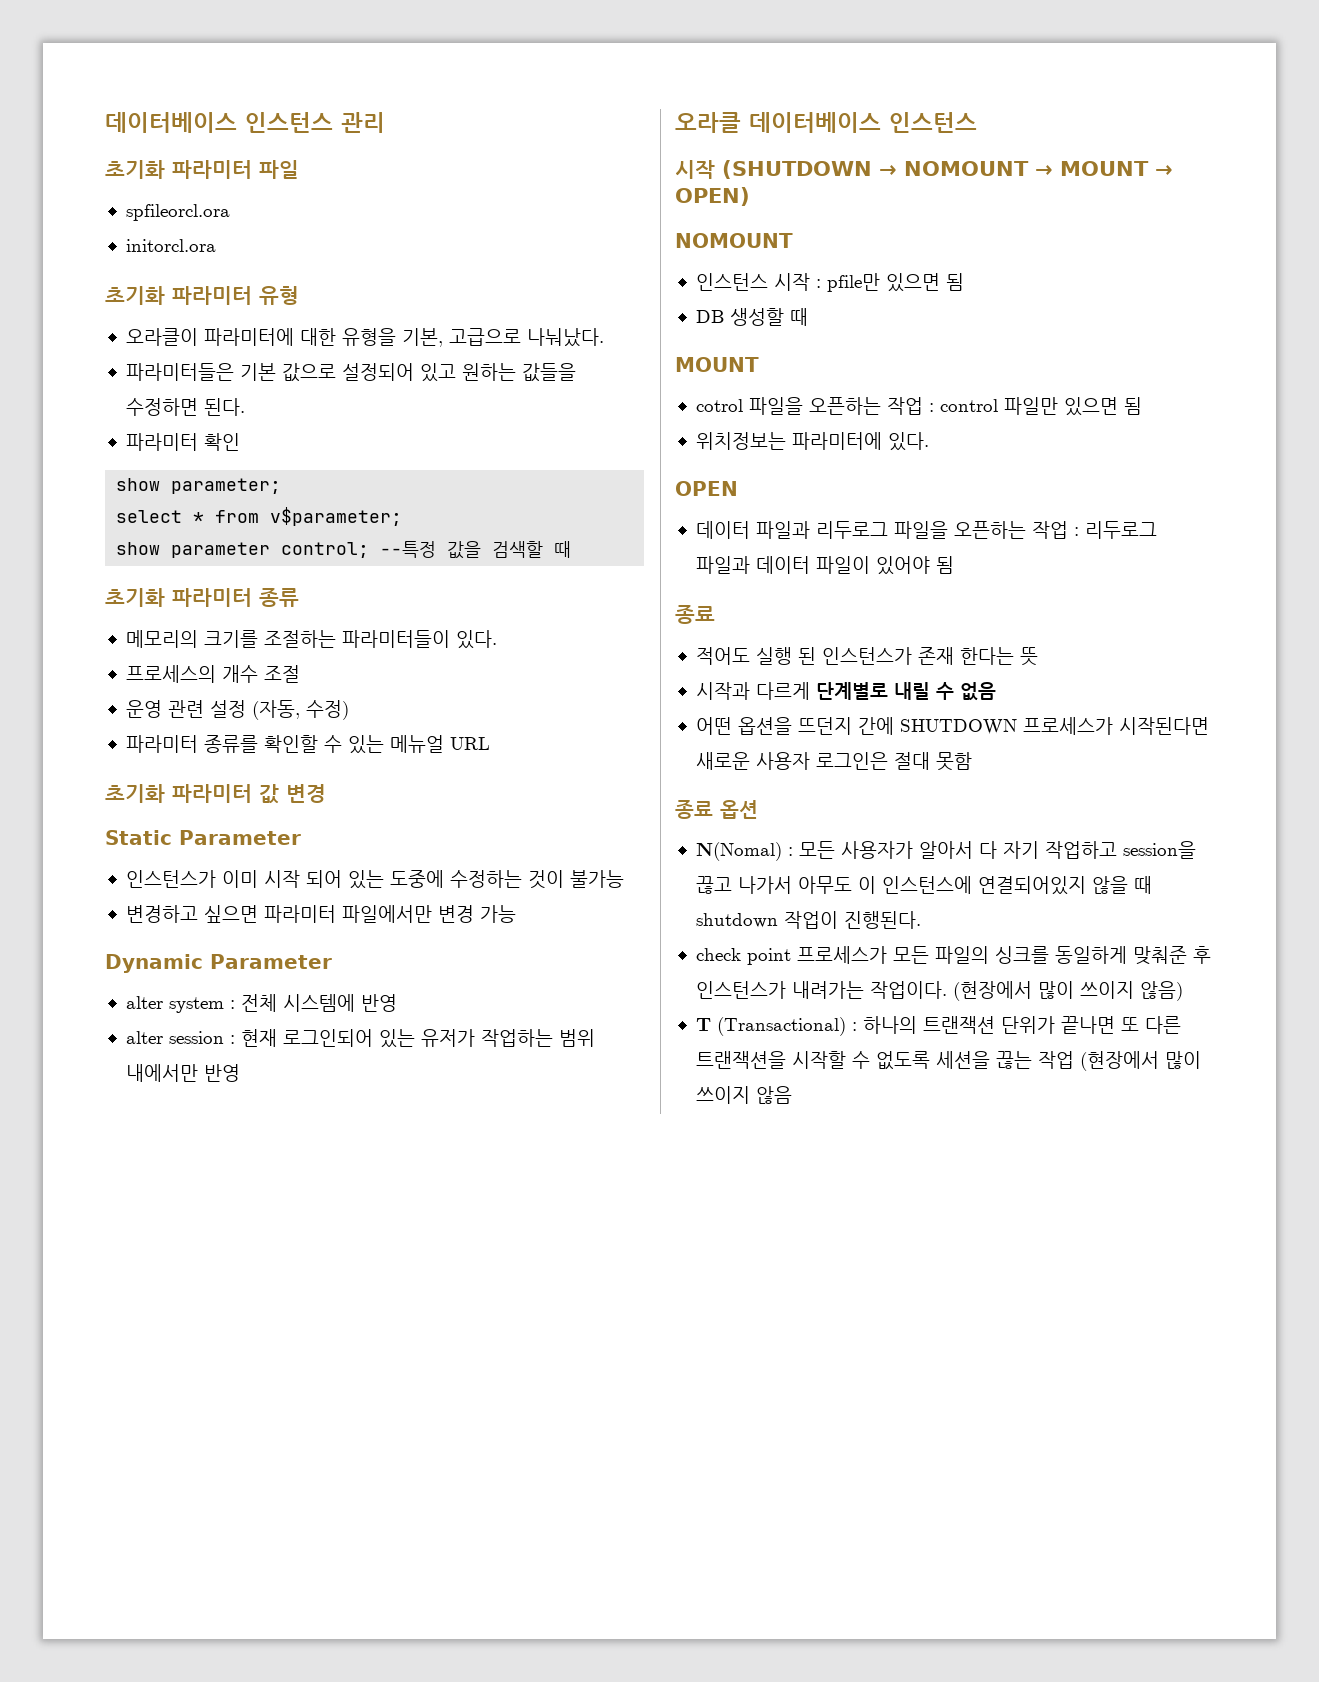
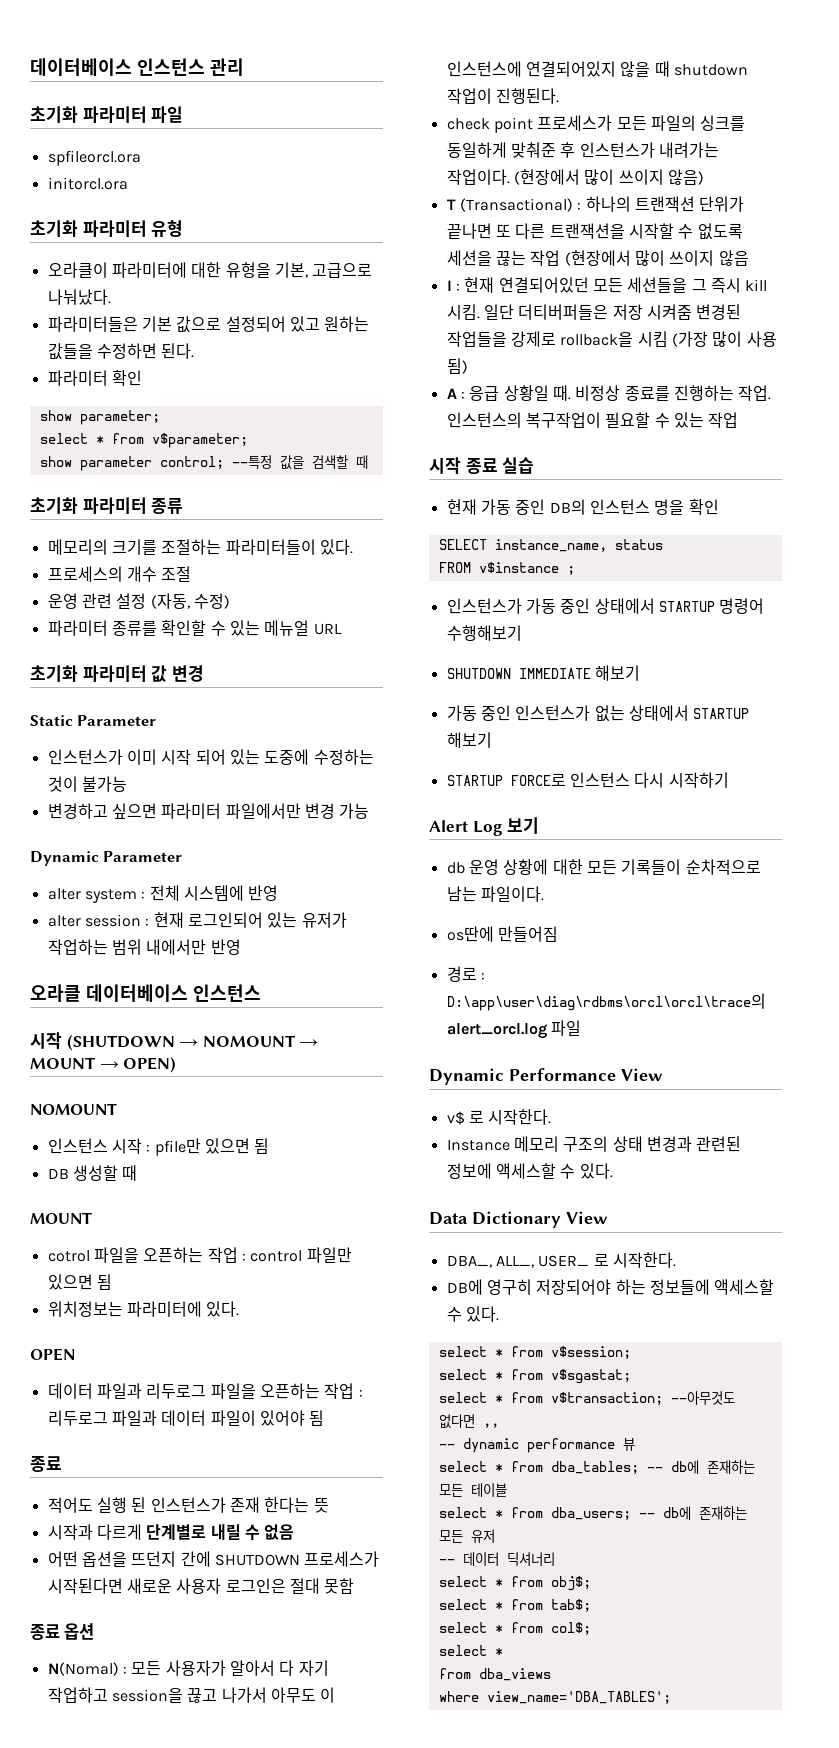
(792, 1095) none -> [446,277,768,293] [446,304,742,320] [446,331,777,347] [446,358,468,374] [446,385,772,401] [446,412,739,428] [429,457,535,474] [446,499,719,515] [438,539,663,552] [438,562,575,575] [446,598,765,614] [446,625,522,641] [446,665,640,681] [446,705,750,722] [446,732,492,748] [446,772,729,788] [429,817,540,836] [446,859,761,875] [446,886,544,902] [446,926,558,942] [446,966,485,982] [446,993,766,1011] [446,1020,581,1039] [429,1068,663,1085] [446,1109,552,1125] [446,1136,742,1152] [446,1163,613,1179] [429,1211,608,1228] [446,1252,676,1268] [446,1279,775,1295] [446,1306,499,1322] [438,1346,631,1359] [438,1369,631,1384] [438,1391,735,1405] [438,1414,499,1428] [438,1438,635,1453] [438,1460,755,1474] [438,1483,507,1497] [438,1506,747,1520] [438,1529,495,1543] [438,1552,555,1566] [438,1576,591,1591] [438,1599,591,1612] [438,1622,591,1635] [438,1645,503,1656] [438,1668,551,1681] [438,1691,671,1704] // I : 현재 연결되어있던 모든 세션들을 그 즉시 kill 시킴. 일단 더티버퍼들은 저장 시켜줌 변경된 작업들을 강제로 rollback을 시킴 (가장 많이 사용 됨) // A : 응급 상황일 때. 비정상 종료를 진행하는 작업. 인스턴스의 복구작업이 필요할 수 있는 작업 // 시작 종료 실습 // 현재 가동 중인 DB의 인스턴스 명을 확인 // SELECT instance_name, status // FROM v$instance ; // 인스턴스가 가동 중인 상태에서 STARTUP 명령어 수행해보기 // SHUTDOWN IMMEDIATE 해보기 // 가동 중인 인스턴스가 없는 상태에서 STARTUP 해보기 // STARTUP FORCE로 인스턴스 다시 시작하기 // Alert Log 보기 // db 운영 상황에 대한 모든 기록들이 순차적으로 남는 파일이다. // os딴에 만들어짐 // 경로 : D:\app\user\diag\rdbms\orcl\orcl\trace의 alert_orcl.log 파일 // Dynamic Performance View // v$ 로 시작한다. // Instance 메모리 구조의 상태 변경과 관련된 정보에 액세스할 수 있다. // Data Dictionary View // DBA_, ALL_, USER_ 로 시작한다. // DB에 영구히 저장되어야 하는 정보들에 액세스할 수 있다. // select * from v$session; // select * from v$sgastat; // select * from v$transaction; --아무것도 없다면 ,, // -- dynamic performance 뷰 // select * from dba_tables; -- db에 존재하는 모든 테이블 // select * from dba_users; -- db에 존재하는 모든 유저 // -- 데이터 딕셔너리 // select * from obj$; // select * from tab$; // select * from col$; // select * // from dba_views // where view_name='DBA_TABLES';

